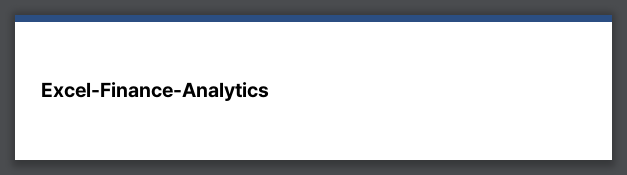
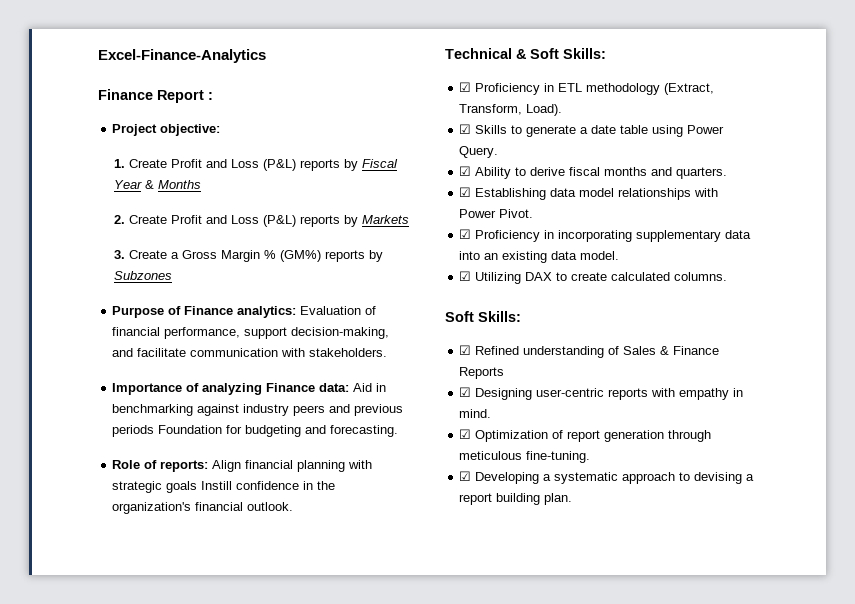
(269, 91) none -> [98,89,213,103] [112,124,221,136] [113,159,398,171] [113,180,201,189] [113,215,409,227] [113,250,383,262] [113,271,172,280] [112,306,377,318] [112,327,390,339] [112,348,388,357] [112,383,387,395] [112,404,404,416] [112,425,399,437] [112,460,373,472] [112,481,336,493] [112,502,294,514] [445,48,606,59] [459,82,715,95] [459,104,563,116] [459,124,725,137] [459,146,499,158] [459,166,728,179] [459,187,719,200] [459,209,534,218] [459,229,752,242] [459,251,620,263] [459,271,728,284] [445,311,521,322] [459,345,720,358] [459,367,505,379] [459,387,744,400] [459,409,492,418] [459,429,712,442] [459,451,591,463] [459,471,755,484] [459,493,573,505] // Finance Report : // Project objective: // 1. Create Profit and Loss (P&L) reports by Fiscal Year & Months // 2. Create Profit and Loss (P&L) reports by Markets // 3. Create a Gross Margin % (GM%) reports by Subzones // Purpose of Finance analytics: Evaluation of financial performance, support decision-making, and facilitate communication with stakeholders. // Importance of analyzing Finance data: Aid in benchmarking against industry peers and previous periods Foundation for budgeting and forecasting. // Role of reports: Align financial planning with strategic goals Instill confidence in the organization's financial outlook. // Technical & Soft Skills: // ☑ Proficiency in ETL methodology (Extract, Transform, Load). // ☑ Skills to generate a date table using Power Query. // ☑ Ability to derive fiscal months and quarters. // ☑ Establishing data model relationships with Power Pivot. // ☑ Proficiency in incorporating supplementary data into an existing data model. // ☑ Utilizing DAX to create calculated columns. // Soft Skills: // ☑ Refined understanding of Sales & Finance Reports // ☑ Designing user-centric reports with empathy in mind. // ☑ Optimization of report generation through meticulous fine-tuning. // ☑ Developing a systematic approach to devising a report building plan.

